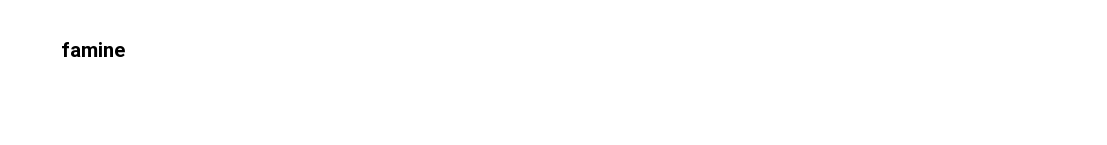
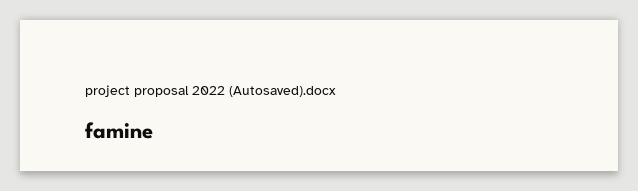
(61, 49) none -> [85,85,336,97] project proposal 2022 (Autosaved).docx //

